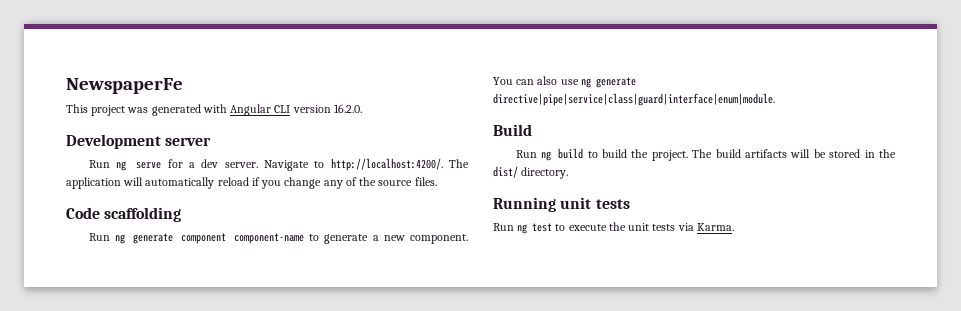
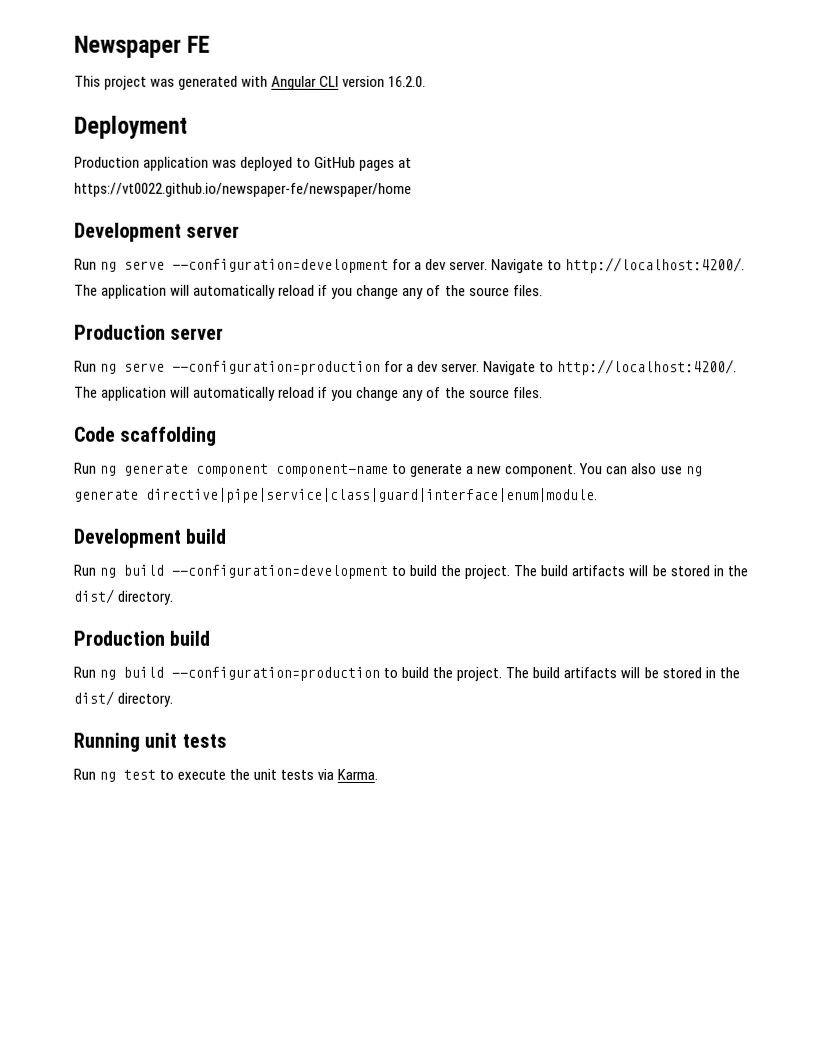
[66,78,183,94] NewspaperFe -> [74,35,211,58] Newspaper FE
(362, 108) none -> [74,115,188,139] [74,156,413,171] [74,182,412,197] // Deployment // Production application was deployed to GitHub pages at https://vt0022.github.io/newspaper-fe/newspaper/home
(162, 165) none -> [172,257,746,274] [74,284,543,300] [74,324,225,340] [74,360,382,375] --configuration=development for a dev server. Navigate to http://localhost:4200/. The application will automatically reload if you change any of the source files. // Production server // Run ng serve --configuration=production
[493,124,532,136] [515,148,584,161] Build // Run ng build -> [73,528,228,548] [73,564,748,580] [73,588,174,605] [73,630,211,646] [73,666,381,681] Development build // Run ng build --configuration=development to build the project. The build artifacts will be stored in the dist/ directory. // Production build // Run ng build --configuration=production

